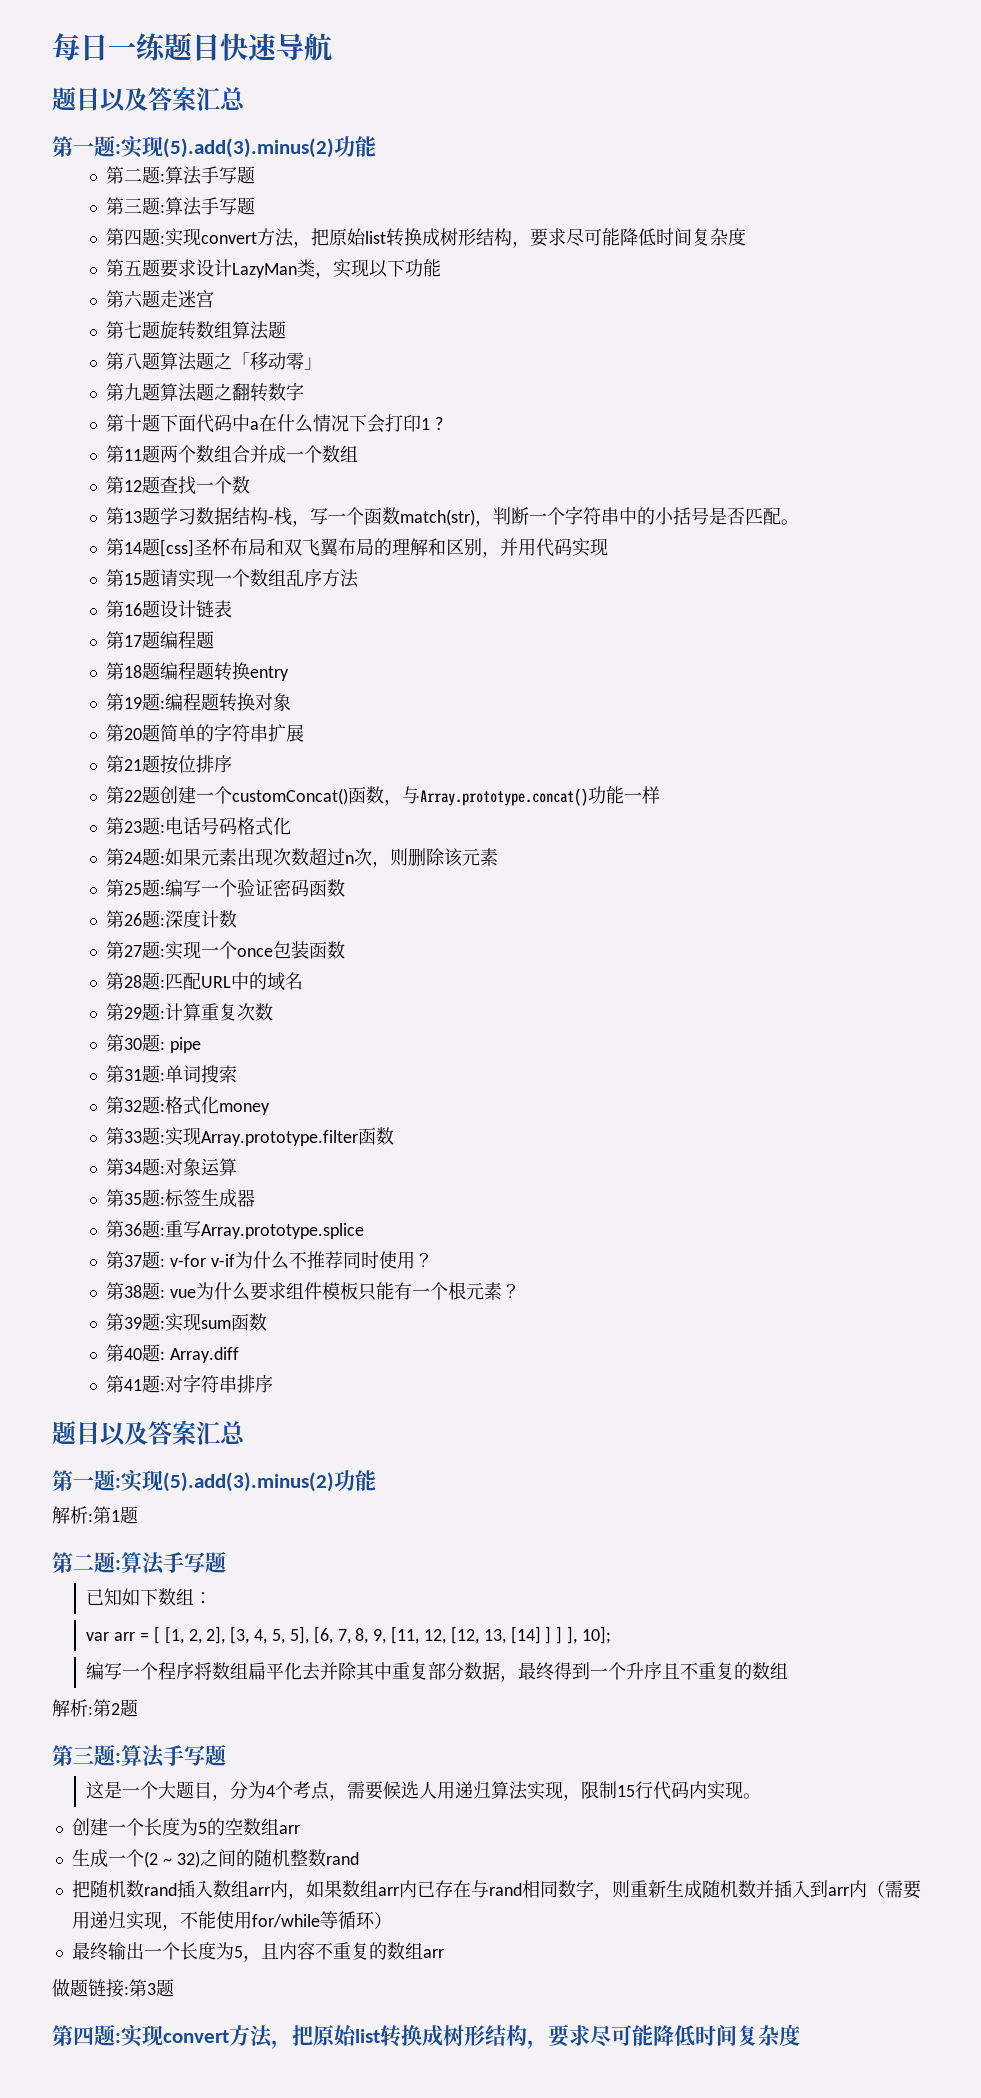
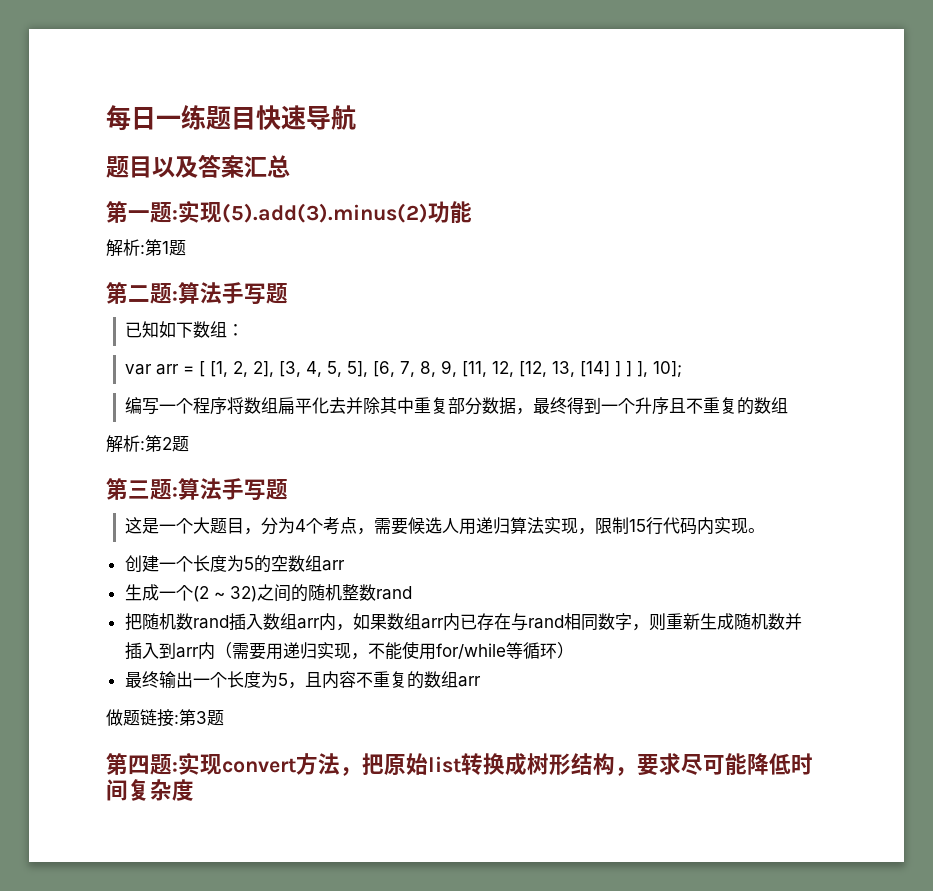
[106,166,256,185] [106,197,256,216] [106,228,747,248] [106,259,442,279] [106,290,215,308] [106,321,287,340] [106,352,323,371] [106,382,305,402] [106,414,443,433] [106,445,359,463] [106,476,251,495] [106,506,800,527] [106,538,609,558] [106,569,360,588] [106,600,233,618] [106,631,215,649] [106,662,290,681] [106,693,292,712] [106,723,305,742] [106,755,233,774] [106,786,661,806] [106,817,292,836] [106,847,499,868] [106,879,346,897] [106,910,238,928] [106,941,346,960] [106,972,304,991] [106,1003,274,1021] [106,1034,201,1053] [106,1065,238,1083] [106,1096,271,1115] [106,1127,395,1146] [106,1158,238,1176] [106,1189,256,1207] [106,1220,365,1239] [106,1251,433,1270] [106,1282,520,1301] [106,1313,268,1332] [106,1344,239,1363] [106,1374,274,1393] [52,1420,246,1446] [52,1469,376,1492] // 第二题:算法手写题 // 第三题:算法手写题 // 第四题:实现convert方法，把原始list转换成树形结构，要求尽可能降低时间复杂度 // 第五题要求设计LazyMan类，实现以下功能 // 第六题走迷宫 // 第七题旋转数组算法题 // 第八题算法题之「移动零」 // 第九题算法题之翻转数字 // 第十题下面代码中a在什么情况下会打印1 ? // 第11题两个数组合并成一个数组 // 第12题查找一个数 // 第13题学习数据结构-栈，写一个函数match(str)，判断一个字符串中的小括号是否匹配。 // 第14题[css]圣杯布局和双飞翼布局的理解和区别，并用代码实现 // 第15题请实现一个数组乱序方法 // 第16题设计链表 // 第17题编程题 // 第18题编程题转换entry // 第19题:编程题转换对象 // 第20题简单的字符串扩展 // 第21题按位排序 // 第22题创建一个customConcat()函数，与Array.prototype.concat()功能一样 // 第23题:电话号码格式化 // 第24题:如果元素出现次数超过n次，则删除该元素 // 第25题:编写一个验证密码函数 // 第26题:深度计数 // 第27题:实现一个once包装函数 // 第28题:匹配URL中的域名 // 第29题:计算重复次数 // 第30题: pipe // 第31题:单词搜索 // 第32题:格式化money // 第33题:实现Array.prototype.filter函数 // 第34题:对象运算 // 第35题:标签生成器 // 第36题:重写Array.prototype.splice // 第37题: v-for v-if为什么不推荐同时使用？ // 第38题: vue为什么要求组件模板只能有一个根元素？ // 第39题:实现sum函数 // 第40题: Array.diff // 第41题:对字符串排序 // 题目以及答案汇总 // 第一题:实现(5).add(3).minus(2)功能 -> (472, 212) none

